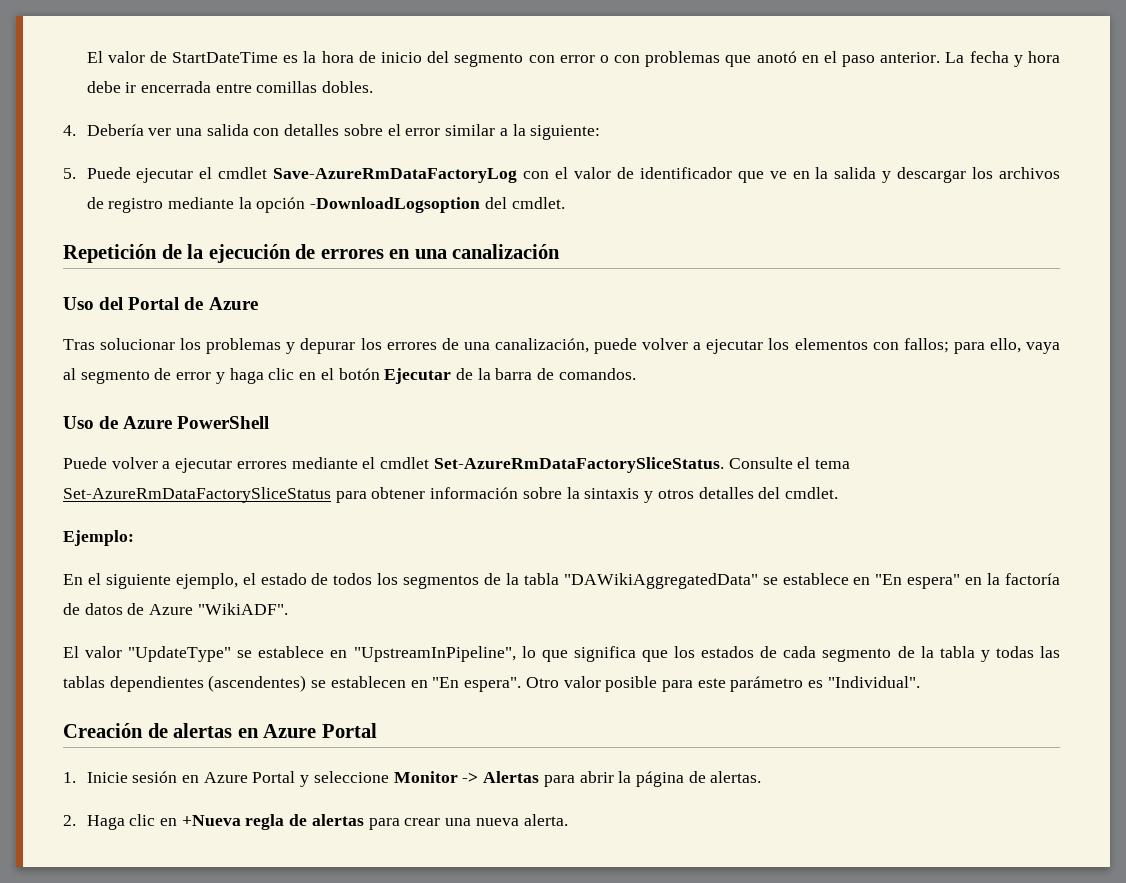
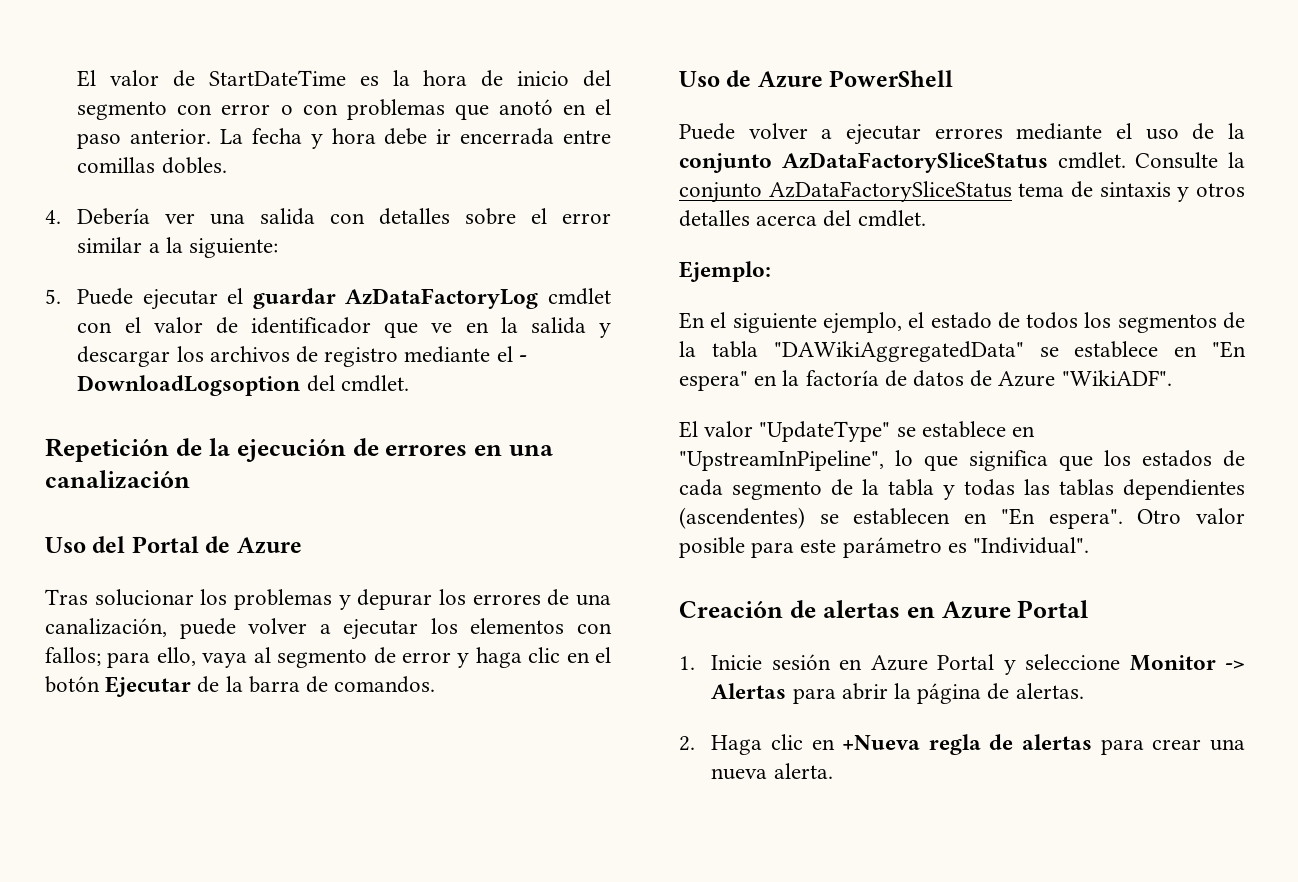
[218,167,518,183] cmdlet Save-AzureRmDataFactoryLog -> [252,288,611,309] guardar AzDataFactoryLog cmdlet
[238,197,481,213] la opción -DownloadLogsoption -> [496,346,527,362] [77,375,301,396] el - DownloadLogsoption
[380,457,850,473] [63,487,580,503] cmdlet Set-AzureRmDataFactorySliceStatus. Consulte el tema Set-AzureRmDataFactorySliceStatus para obtener información sobre la -> [1145,123,1245,140] [679,152,1245,173] [679,181,1093,203] uso de la conjunto AzDataFactorySliceStatus cmdlet. Consulte la conjunto AzDataFactorySliceStatus tema de
(754, 493) none -> [756,215,818,226] acerca

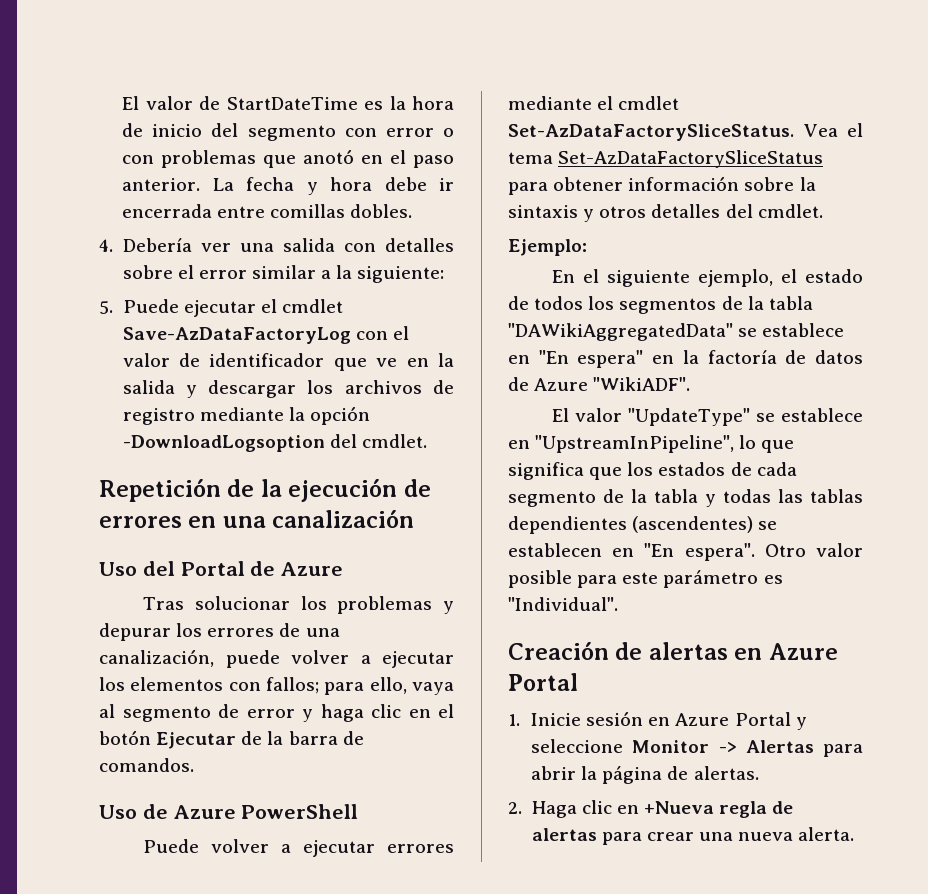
[252,288,611,309] guardar AzDataFactoryLog cmdlet -> [281,299,343,313] [122,327,351,344] cmdlet Save-AzDataFactoryLog
[496,346,527,362] [77,375,301,396] el - DownloadLogsoption -> [288,406,370,425] [122,435,325,452] la opción -DownloadLogsoption
[1145,123,1245,140] [679,152,1245,173] [679,181,1093,203] uso de la conjunto AzDataFactorySliceStatus cmdlet. Consulte la conjunto AzDataFactorySliceStatus tema de -> [618,96,680,110] [508,123,863,141] [508,150,824,168] [508,176,816,195] cmdlet Set-AzDataFactorySliceStatus. Vea el tema Set-AzDataFactorySliceStatus para obtener información sobre la
[756,215,818,226] acerca -> (721, 211) none

